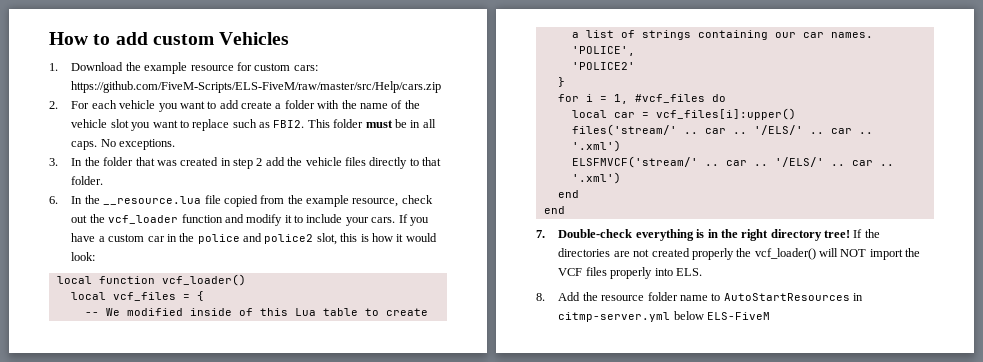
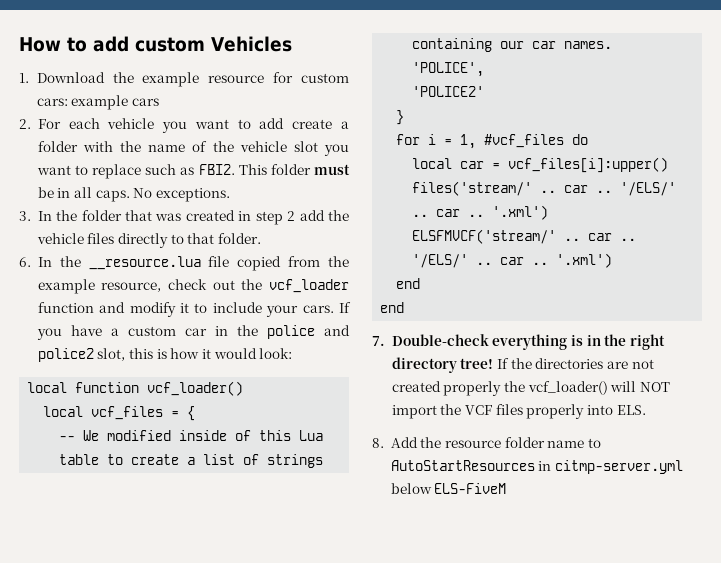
[71,81,442,93] https://github.com/FiveM-Scripts/ELS-FiveM/raw/master/src/Help/cars.zip -> [71,95,159,110] example cars

